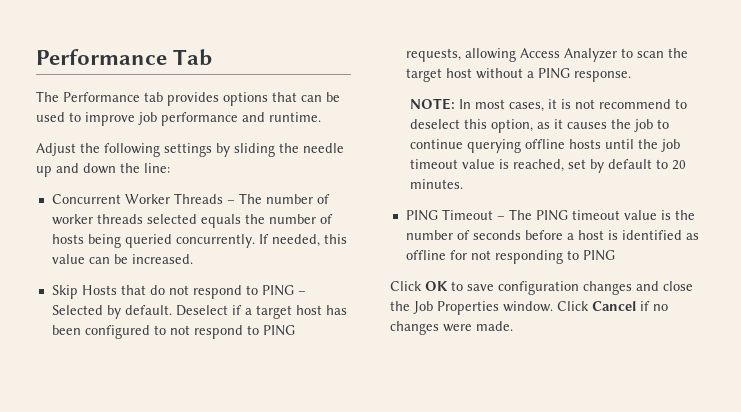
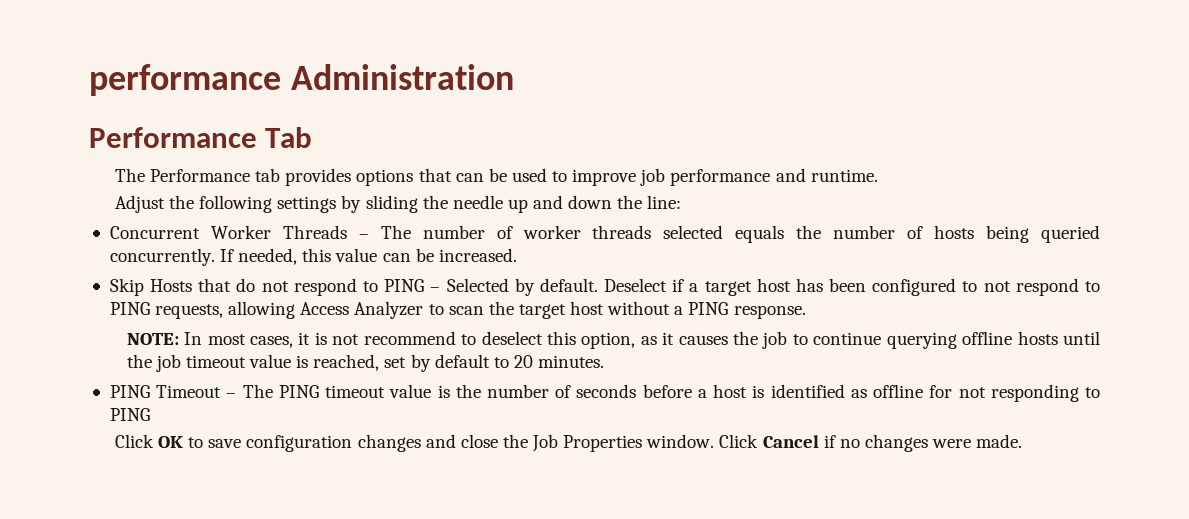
(36, 57) none -> [89,64,514,96] performance Administration //

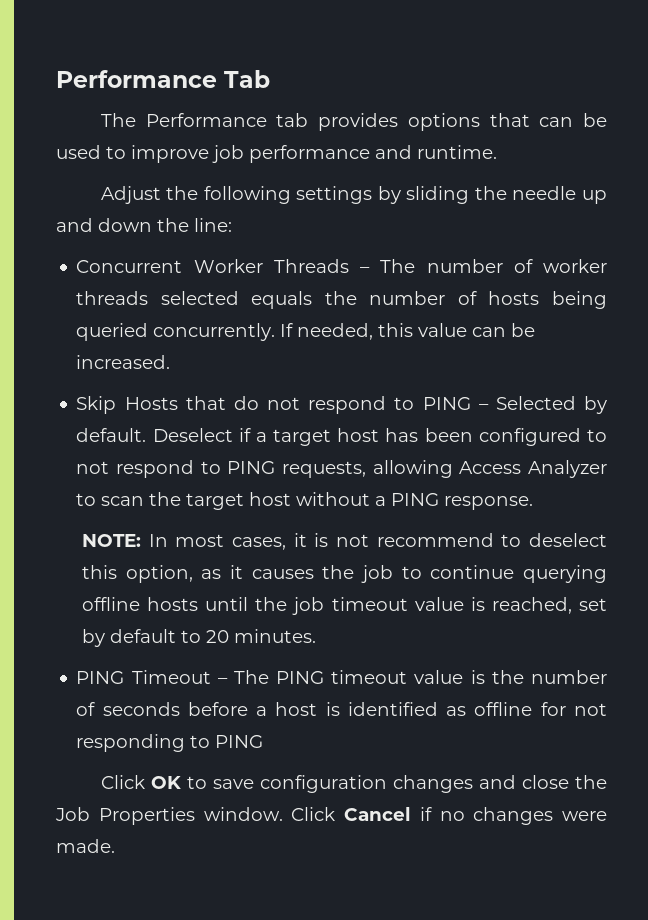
[89,64,514,96] performance Administration // -> (56, 79) none

